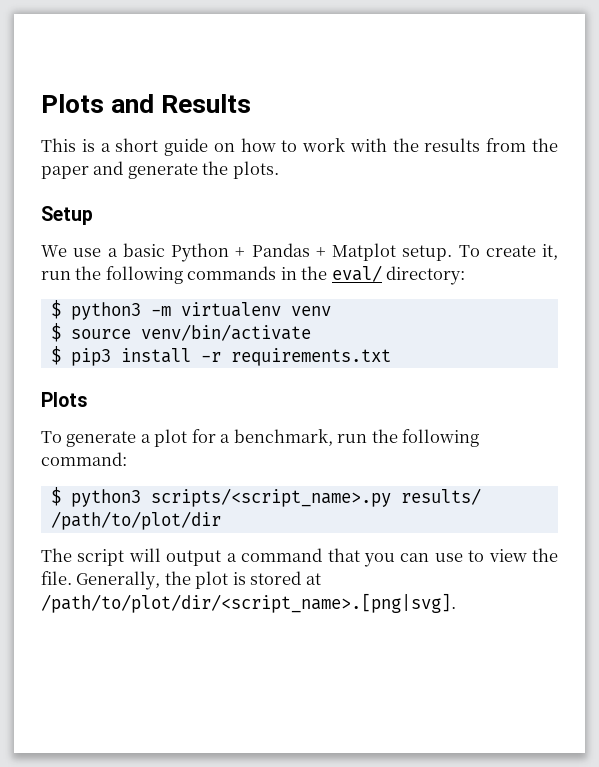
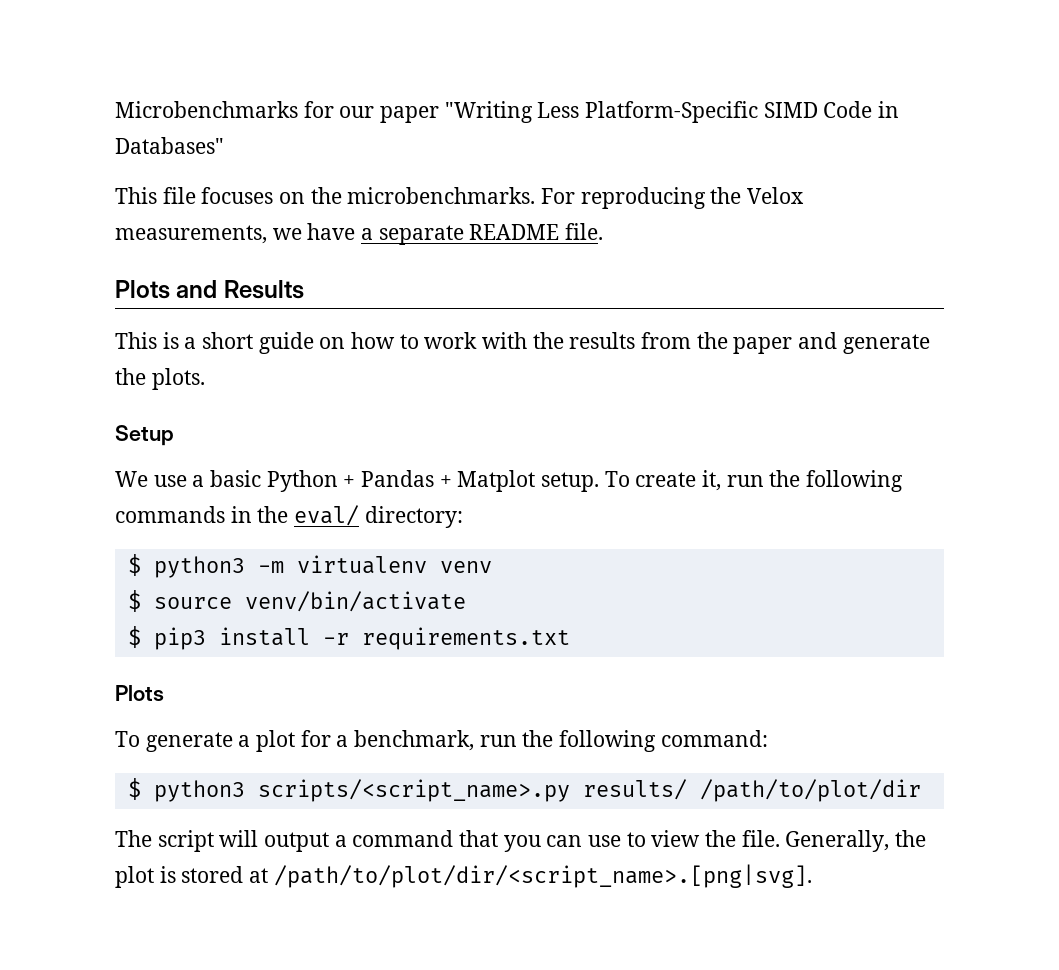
(41, 103) none -> [115,101,900,123] [115,137,224,154] [115,187,805,209] [115,223,604,245] Microbenchmarks for our paper "Writing Less Platform-Specific SIMD Code in Databases" // This file focuses on the microbenchmarks. For reproducing the Velox measurements, we have a separate README file. //

